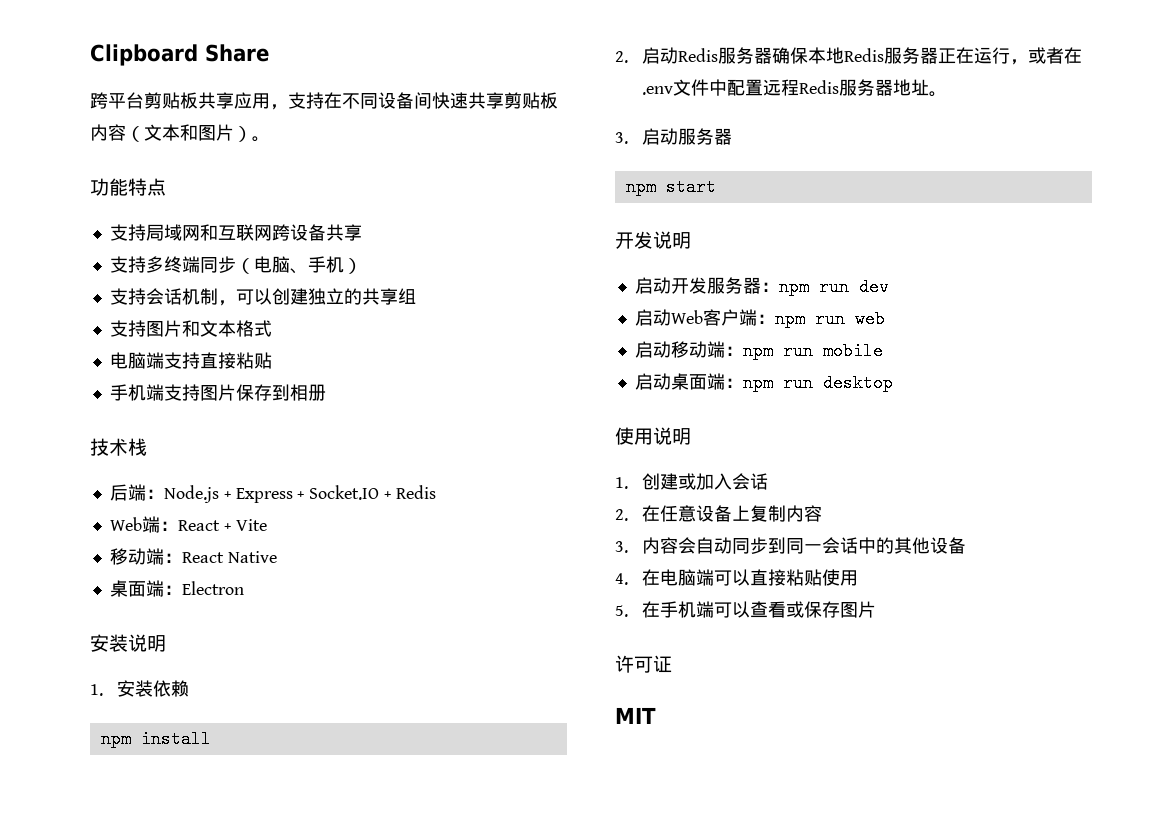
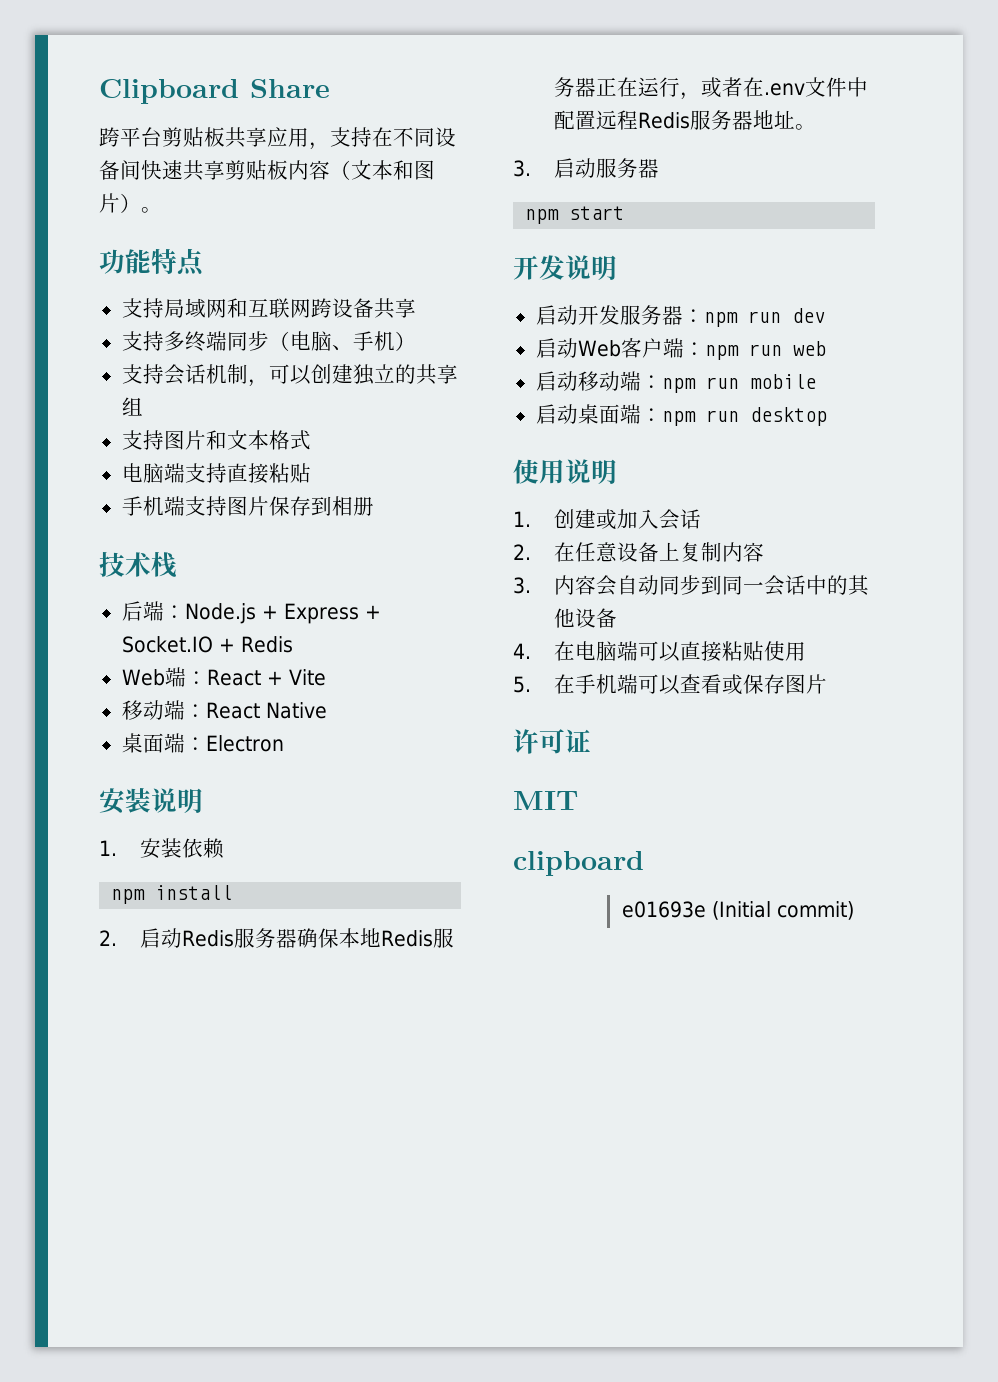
(656, 715) none -> [513,851,644,876] [621,901,854,920] // clipboard // e01693e (Initial commit)

